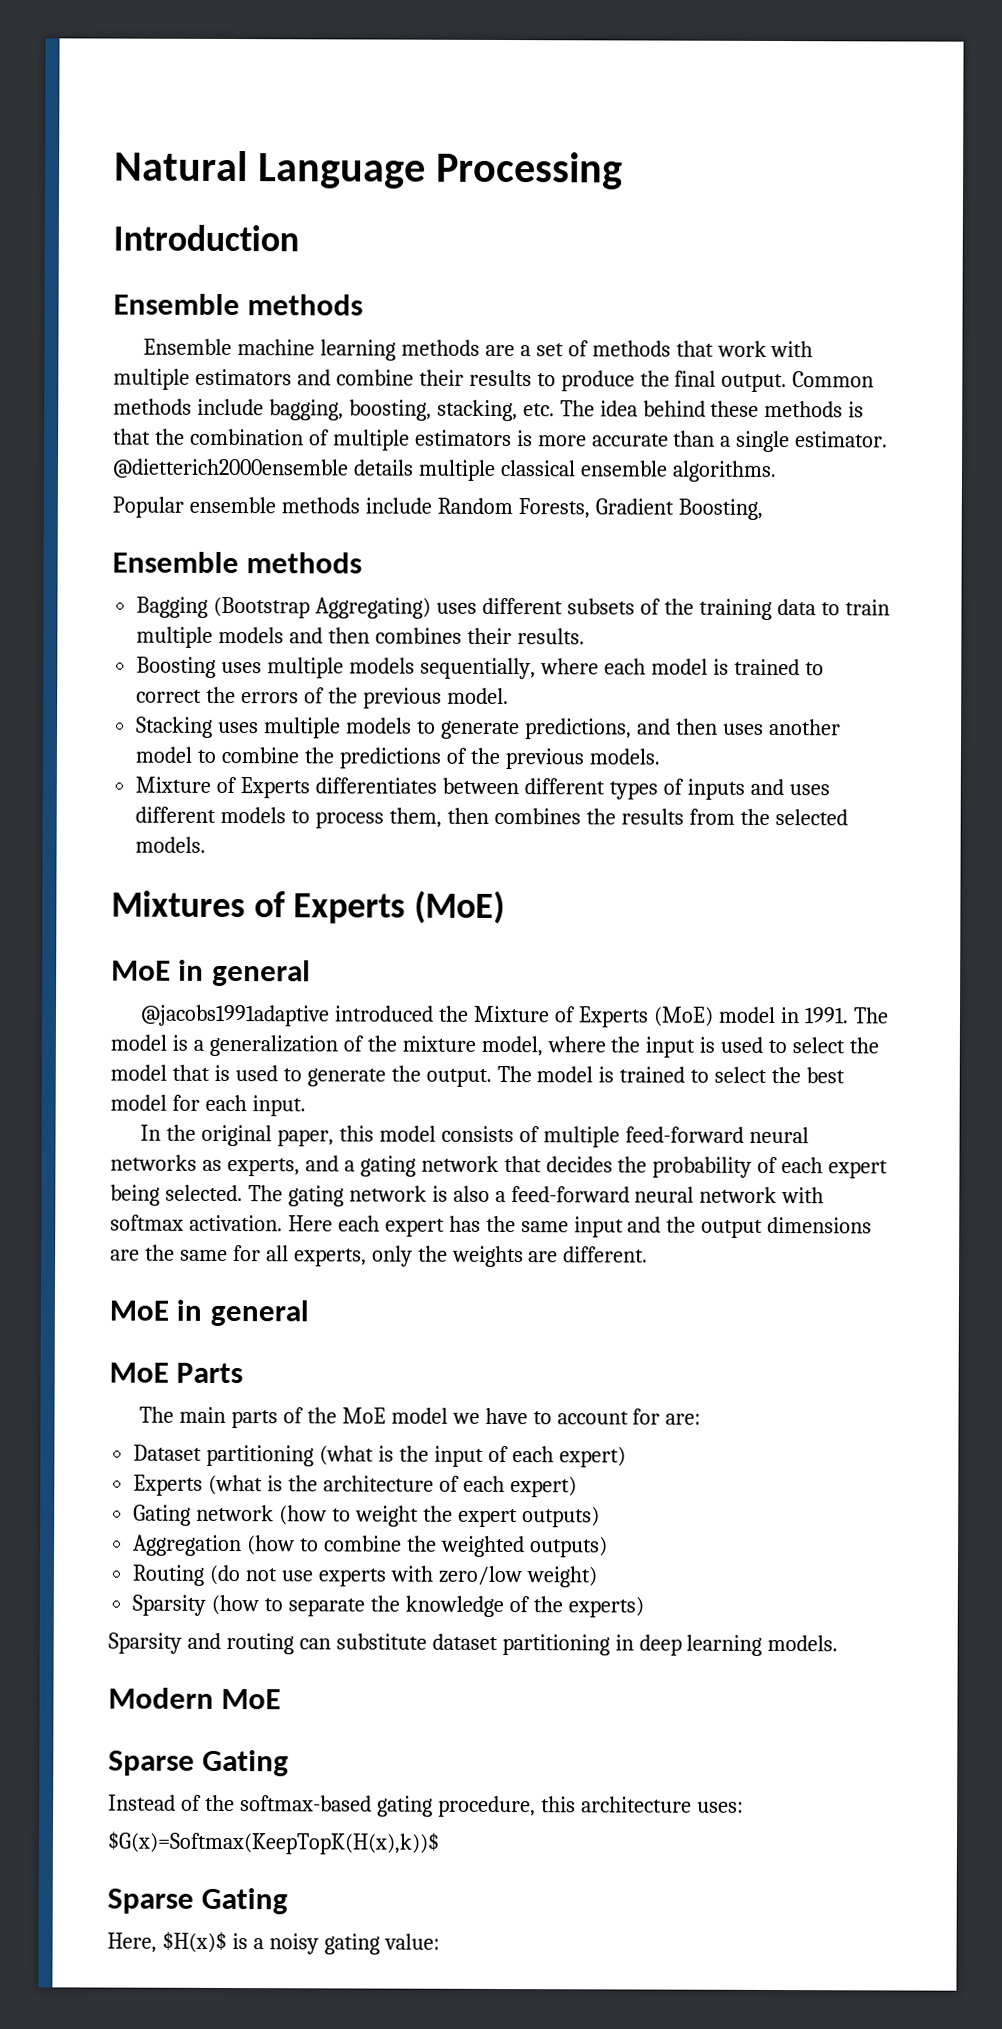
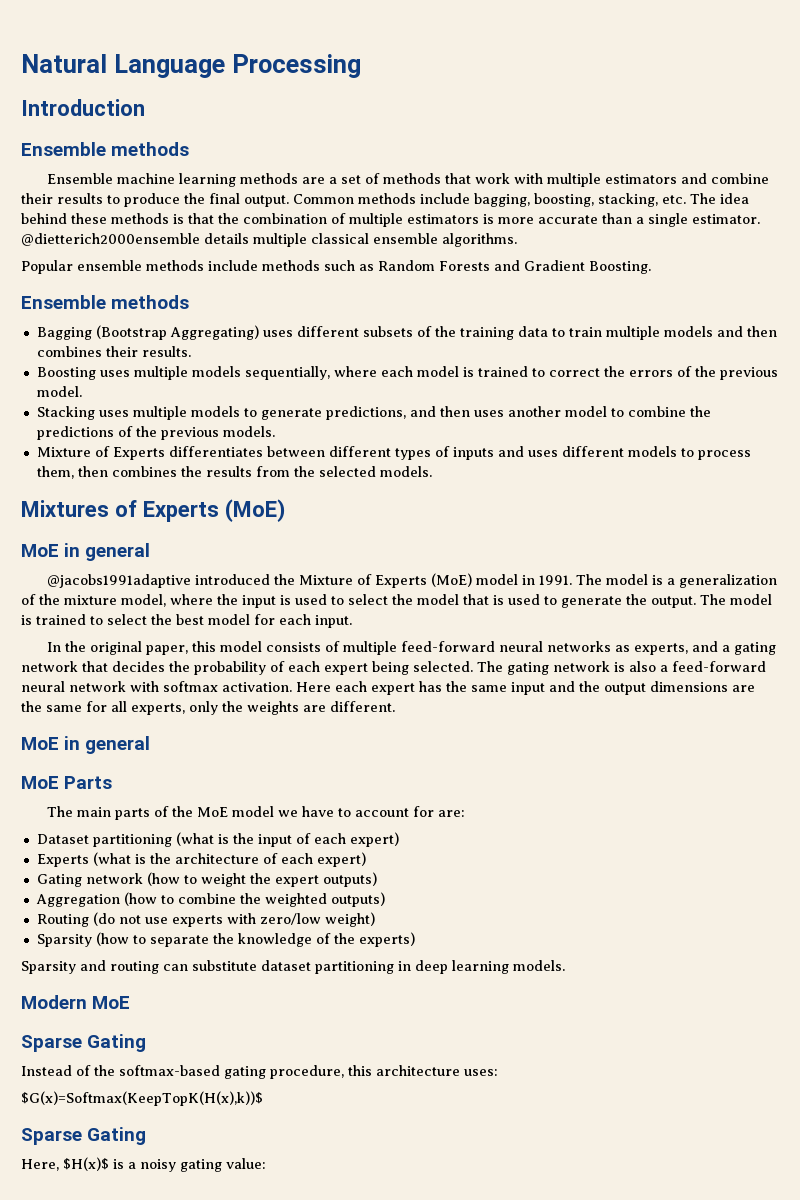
[436,497,763,520] Random Forests, Gradient Boosting, -> [262,260,651,274] methods such as Random Forests and Gradient Boosting.

